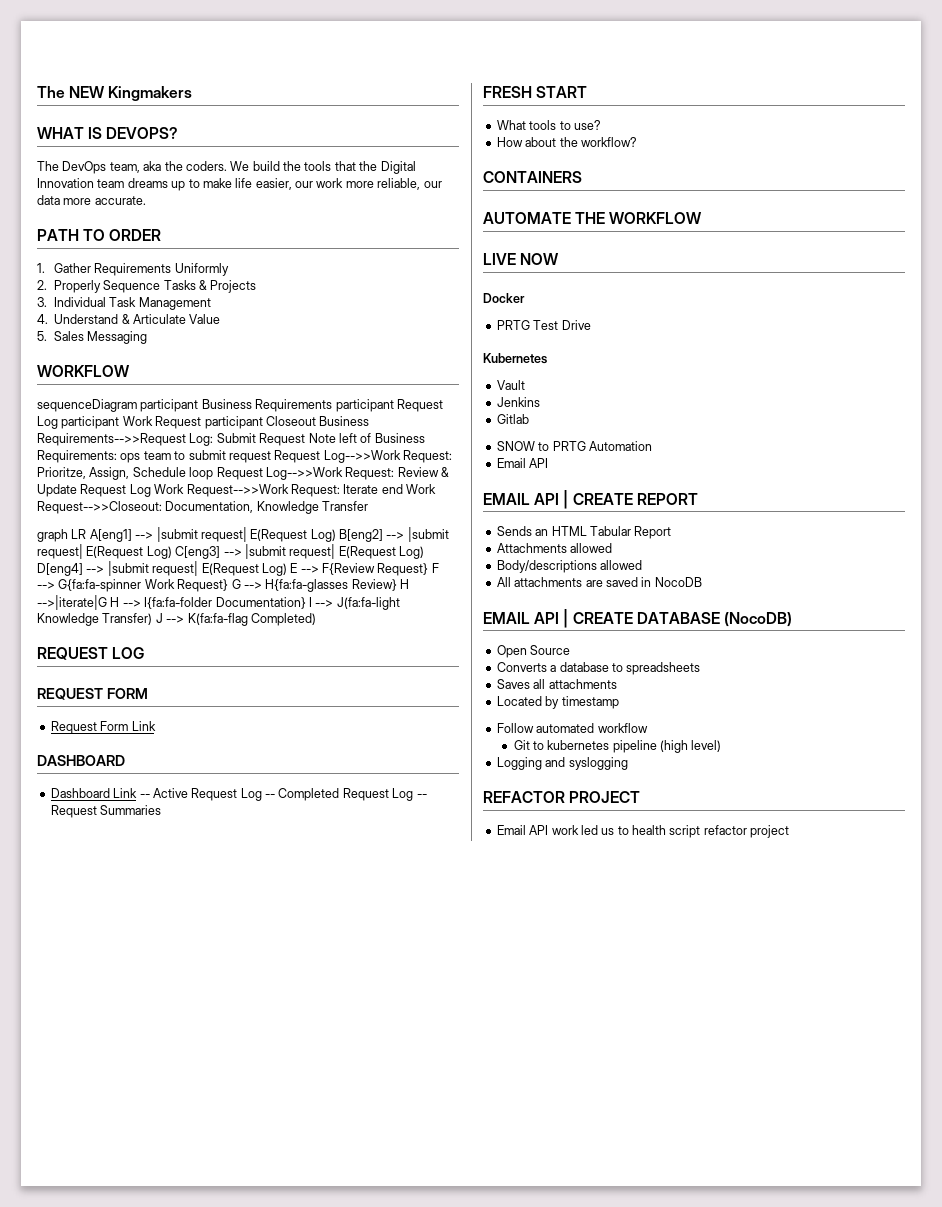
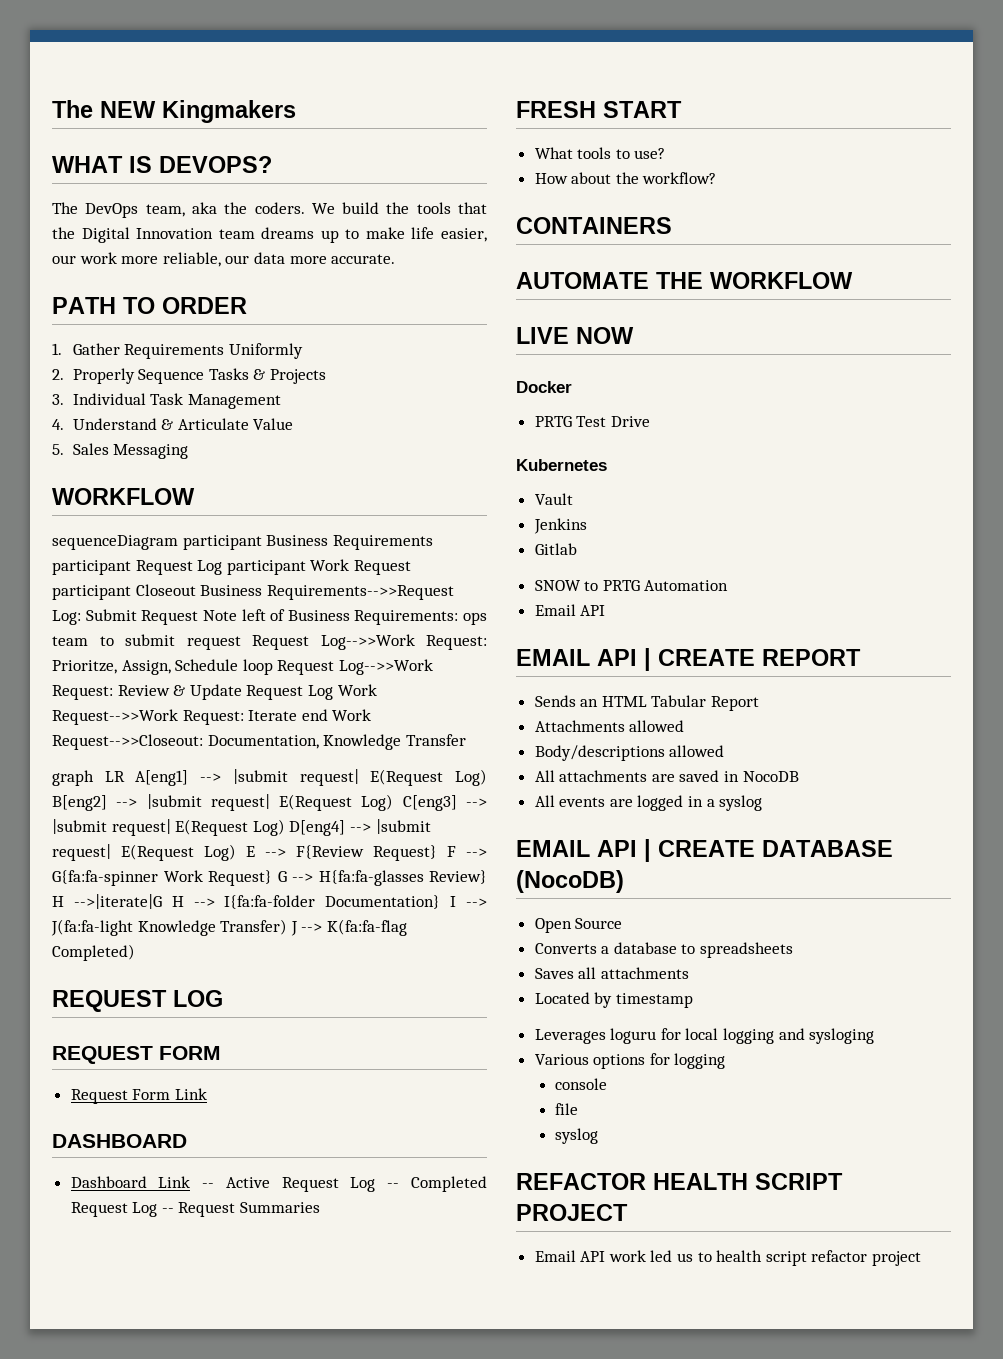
(702, 582) none -> [534,795,763,811] // All events are logged in a syslog
[496,723,648,733] [513,740,722,753] [496,757,628,770] Follow automated workflow // Git to kubernetes pipeline (high level) // Logging and syslogging -> [534,1028,875,1044] [534,1053,726,1069] [555,1078,608,1090] [555,1103,579,1115] [555,1128,599,1144] Leverages loguru for local logging and sysloging // Various options for logging // console // file // syslog
(565, 797) none -> [653,1173,843,1190] HEALTH SCRIPT

